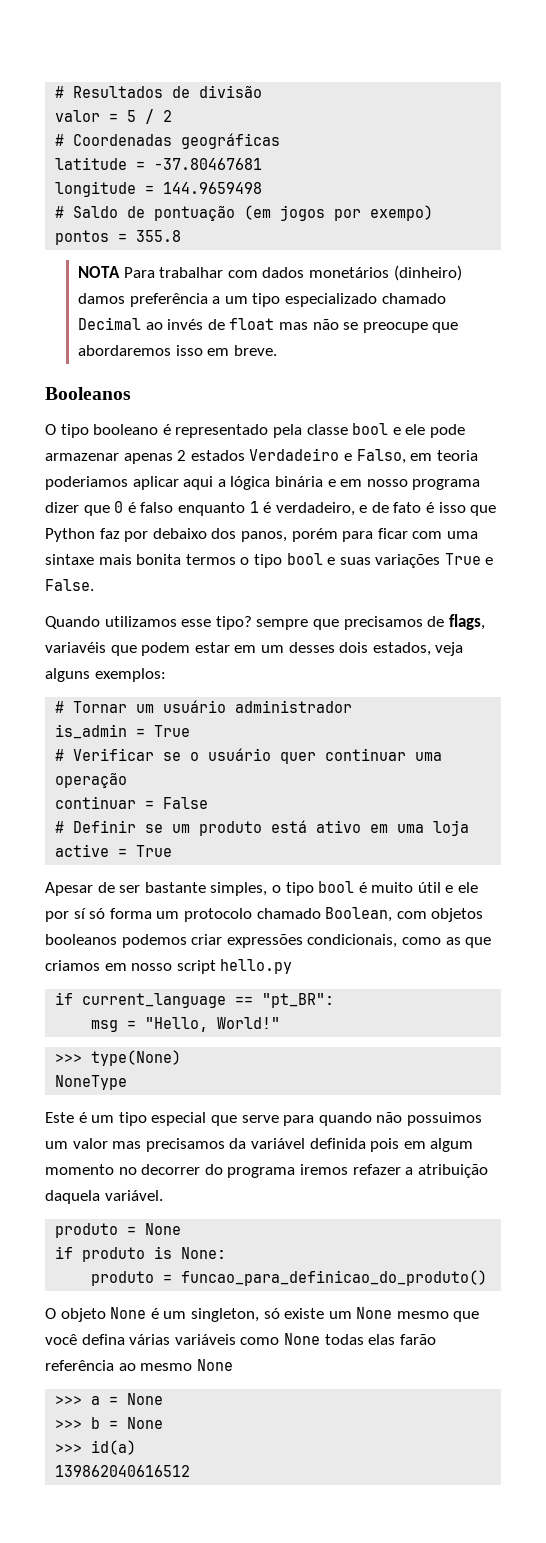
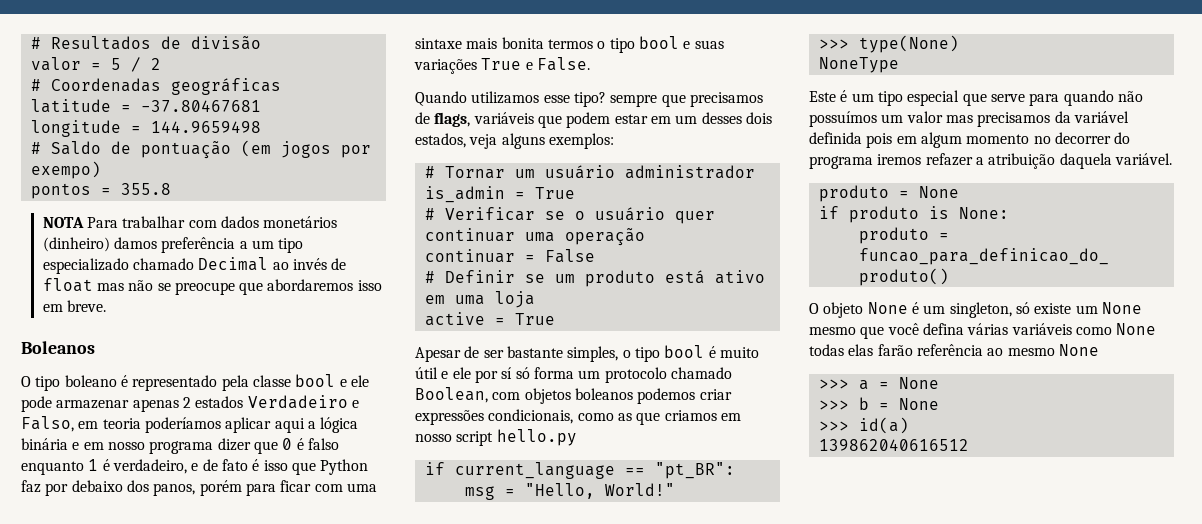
[45,387,131,400] Booleanos -> [21,341,95,354] Boleanos
[93,424,159,435] booleano -> [64,375,117,387] boleano
[45,476,128,490] poderiamos -> [144,417,221,433] poderíamos
[45,642,106,653] variavéis -> [473,112,534,124] variáveis
[45,934,117,945] booleanos -> [574,388,633,400] boleanos
[406,1112,482,1126] possuimos -> [809,111,877,127] possuímos

